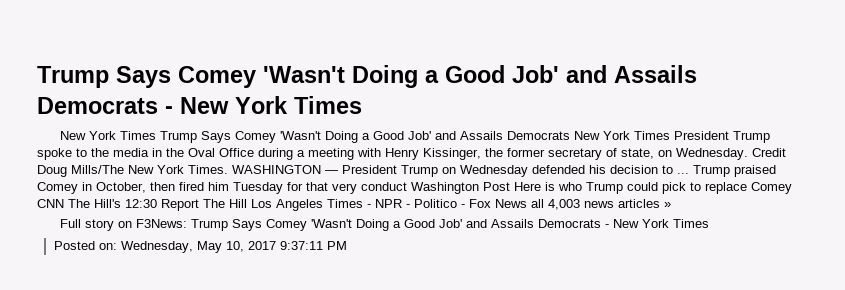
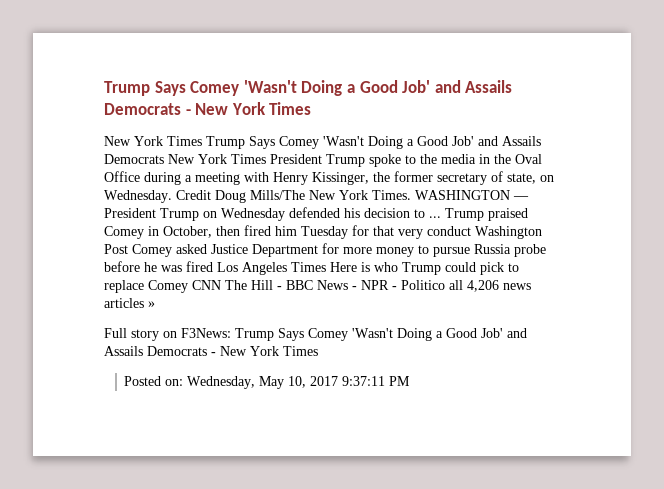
(510, 186) none -> [132,243,546,257] [104,261,326,275] Comey asked Justice Department for more money to pursue Russia probe before he was fired Los Angeles Times
[94,199,580,211] Hill's 12:30 Report The Hill Los Angeles Times - NPR - Politico - Fox News all 4,003 -> [251,280,499,292] Hill - BBC News - NPR - Politico all 4,206

